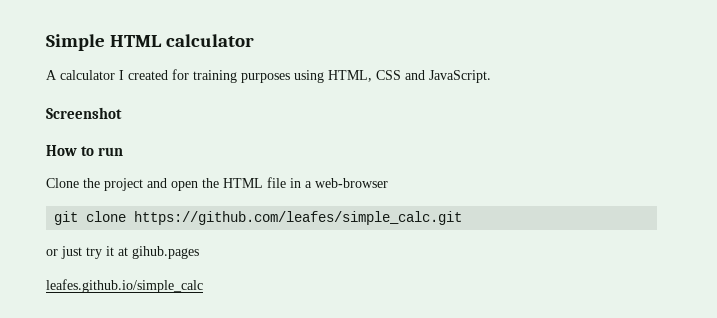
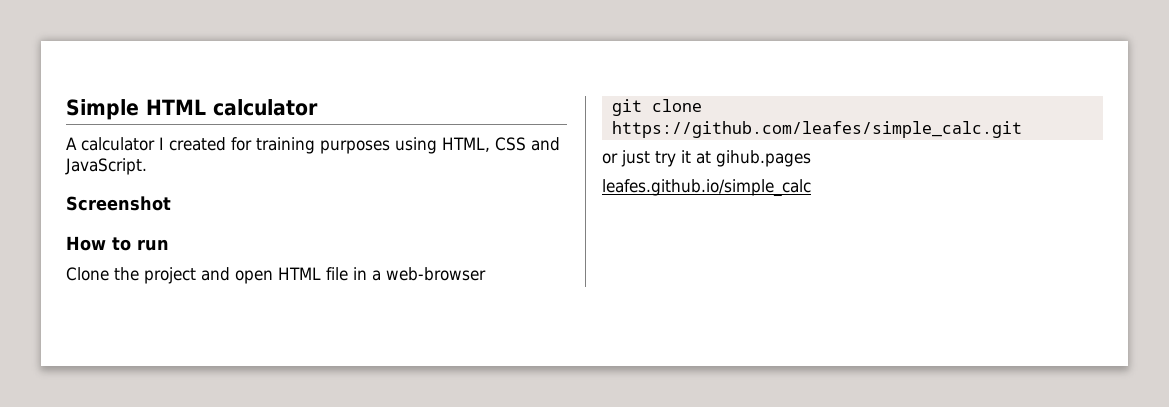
[202,178,219,188] the -> (273, 277) none

